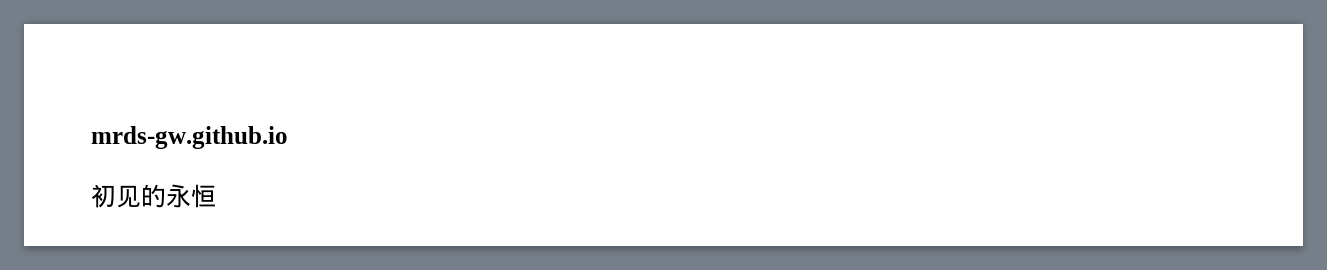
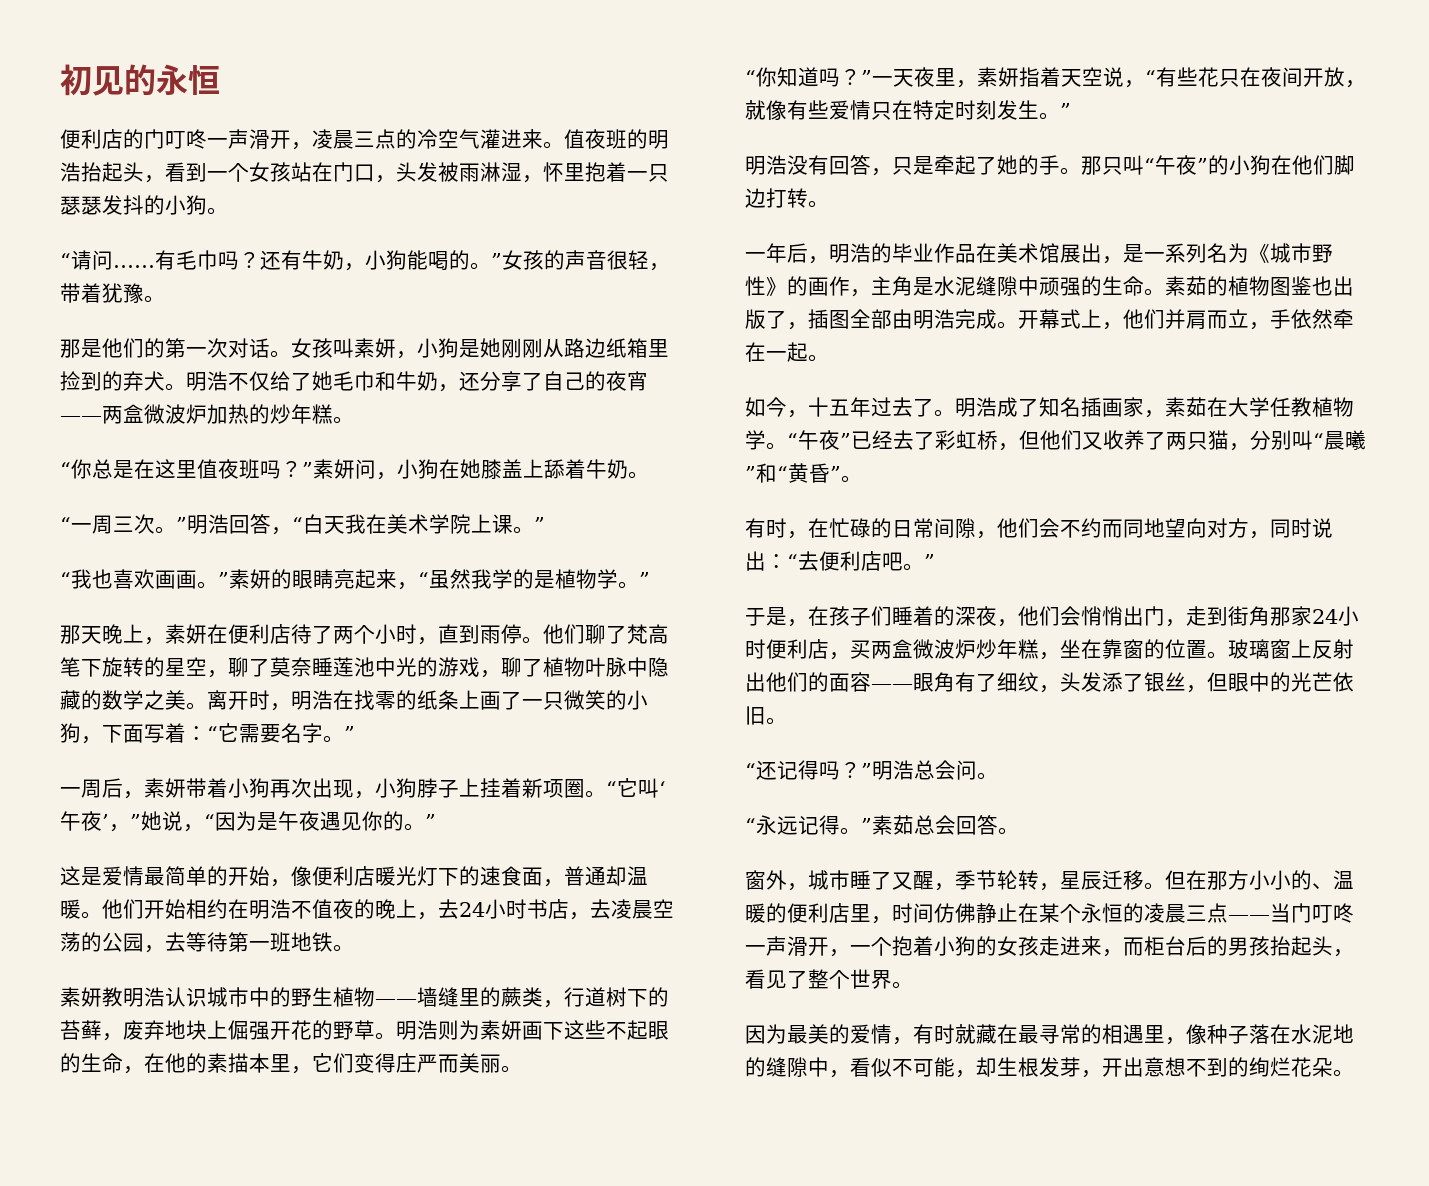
[91,126,288,149] mrds-gw.github.io // -> (60, 80) none
(216, 196) none -> [60,129,669,150] [60,162,669,183] [60,195,228,215] [60,250,670,271] [60,283,165,303] [60,338,669,359] [60,371,648,392] [60,404,354,424] [60,459,649,480] [60,514,545,535] [60,569,650,590] [60,624,669,645] [60,657,669,678] [60,690,648,711] [60,723,355,744] [60,778,666,799] [60,811,436,832] [60,866,648,887] [60,899,674,920] [60,932,354,953] [60,987,669,1008] [60,1020,669,1041] [60,1053,522,1074] [745,67,1366,88] [745,100,1071,120] [745,155,1355,176] [745,188,829,208] [745,243,1333,264] [745,276,1354,297] [745,309,1354,330] [745,342,829,362] [745,397,1354,418] [745,430,1366,451] [745,463,862,483] [745,518,1333,539] [745,551,935,571] [745,606,1359,627] [745,639,1354,660] [745,672,1354,693] [745,706,787,725] [745,760,998,780] [745,815,1019,835] [745,870,1354,891] [745,903,1354,924] [745,936,1354,957] [745,969,913,989] [745,1024,1354,1045] [745,1057,1354,1078] // 便利店的门叮咚一声滑开，凌晨三点的冷空气灌进来。值夜班的明浩抬起头，看到一个女孩站在门口，头发被雨淋湿，怀里抱着一只瑟瑟发抖的小狗。 // “请问……有毛巾吗？还有牛奶，小狗能喝的。”女孩的声音很轻，带着犹豫。 // 那是他们的第一次对话。女孩叫素妍，小狗是她刚刚从路边纸箱里捡到的弃犬。明浩不仅给了她毛巾和牛奶，还分享了自己的夜宵——两盒微波炉加热的炒年糕。 // “你总是在这里值夜班吗？”素妍问，小狗在她膝盖上舔着牛奶。 // “一周三次。”明浩回答，“白天我在美术学院上课。” // “我也喜欢画画。”素妍的眼睛亮起来，“虽然我学的是植物学。” // 那天晚上，素妍在便利店待了两个小时，直到雨停。他们聊了梵高笔下旋转的星空，聊了莫奈睡莲池中光的游戏，聊了植物叶脉中隐藏的数学之美。离开时，明浩在找零的纸条上画了一只微笑的小狗，下面写着：“它需要名字。” // 一周后，素妍带着小狗再次出现，小狗脖子上挂着新项圈。“它叫‘午夜’，”她说，“因为是午夜遇见你的。” // 这是爱情最简单的开始，像便利店暖光灯下的速食面，普通却温暖。他们开始相约在明浩不值夜的晚上，去24小时书店，去凌晨空荡的公园，去等待第一班地铁。 // 素妍教明浩认识城市中的野生植物——墙缝里的蕨类，行道树下的苔藓，废弃地块上倔强开花的野草。明浩则为素妍画下这些不起眼的生命，在他的素描本里，它们变得庄严而美丽。 // “你知道吗？”一天夜里，素妍指着天空说，“有些花只在夜间开放，就像有些爱情只在特定时刻发生。” // 明浩没有回答，只是牵起了她的手。那只叫“午夜”的小狗在他们脚边打转。 // 一年后，明浩的毕业作品在美术馆展出，是一系列名为《城市野性》的画作，主角是水泥缝隙中顽强的生命。素茹的植物图鉴也出版了，插图全部由明浩完成。开幕式上，他们并肩而立，手依然牵在一起。 // 如今，十五年过去了。明浩成了知名插画家，素茹在大学任教植物学。“午夜”已经去了彩虹桥，但他们又收养了两只猫，分别叫“晨曦”和“黄昏”。 // 有时，在忙碌的日常间隙，他们会不约而同地望向对方，同时说出：“去便利店吧。” // 于是，在孩子们睡着的深夜，他们会悄悄出门，走到街角那家24小时便利店，买两盒微波炉炒年糕，坐在靠窗的位置。玻璃窗上反射出他们的面容——眼角有了细纹，头发添了银丝，但眼中的光芒依旧。 // “还记得吗？”明浩总会问。 // “永远记得。”素茹总会回答。 // 窗外，城市睡了又醒，季节轮转，星辰迁移。但在那方小小的、温暖的便利店里，时间仿佛静止在某个永恒的凌晨三点——当门叮咚一声滑开，一个抱着小狗的女孩走进来，而柜台后的男孩抬起头，看见了整个世界。 // 因为最美的爱情，有时就藏在最寻常的相遇里，像种子落在水泥地的缝隙中，看似不可能，却生根发芽，开出意想不到的绚烂花朵。

